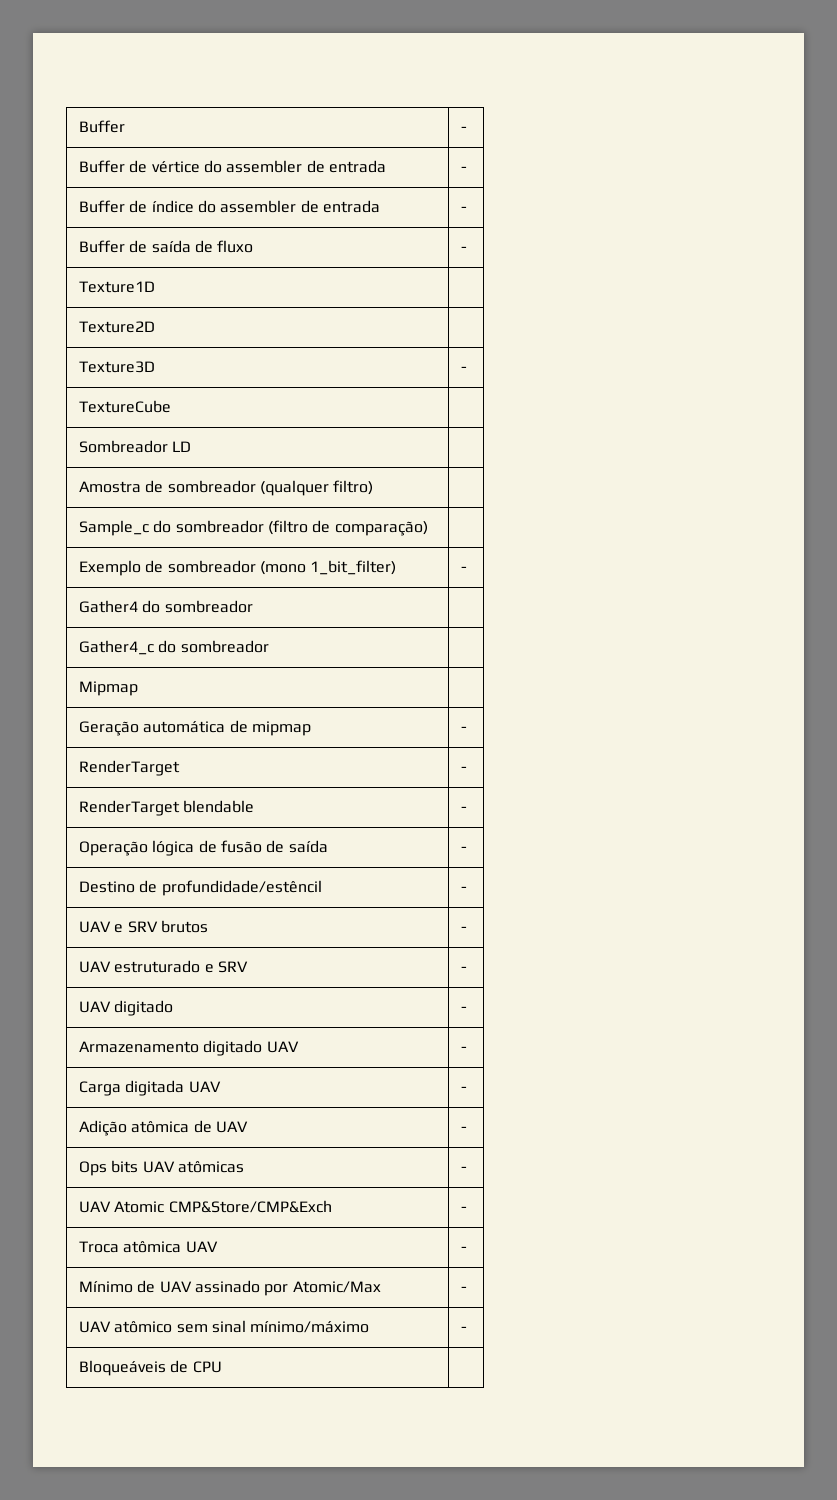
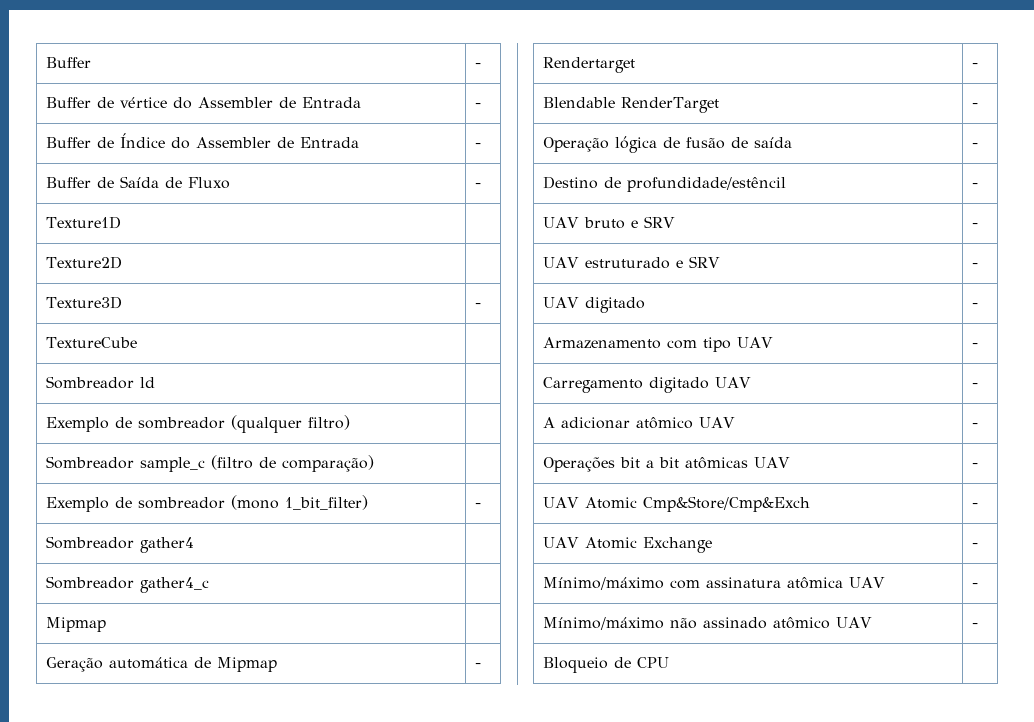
[226,160,387,173] [461,166,468,172] [79,200,381,213] [461,206,468,212] [79,240,254,253] assembler de entrada | - // Buffer de índice do assembler de entrada | - // Buffer de saída de fluxo -> [198,97,362,108] [475,103,482,108] [46,133,360,149] [475,143,482,148] [46,176,231,189] Assembler de Entrada | - // Buffer de Índice do Assembler de Entrada | - // Buffer de Saída de Fluxo
[172,441,192,452] [79,481,142,493] LD | // Amostra -> [140,377,156,388] [46,417,110,432] ld | // Exemplo
[79,520,264,536] Sample_c do sombreador -> [46,456,206,472] Sombreador sample_c
[79,600,253,613] [79,640,269,655] Gather4 do sombreador | // Gather4_c do sombreador -> [46,536,195,553] [46,576,210,593] Sombreador gather4 | // Sombreador gather4_c
[252,721,312,736] [461,726,468,732] [79,760,181,776] [461,766,468,772] [79,800,255,816] mipmap | - // RenderTarget | - // RenderTarget blendable -> [217,657,278,672] [475,663,482,668] [543,57,636,73] [972,63,979,68] [543,97,720,113] Mipmap | - // Rendertarget | - // Blendable RenderTarget
[114,920,209,933] e SRV brutos -> [584,216,676,229] bruto e SRV
(200, 1047) none -> [667,337,774,352] [972,343,979,348] [543,377,644,393] com tipo UAV | - // Carregamento
[79,1080,221,1096] [461,1086,468,1092] [79,1120,249,1136] [461,1126,468,1132] [79,1160,245,1176] [461,1166,468,1172] [79,1200,332,1213] [461,1206,468,1212] [79,1241,218,1253] [461,1246,468,1252] [79,1280,381,1296] [461,1286,468,1292] [79,1320,370,1333] [461,1326,468,1332] [79,1360,167,1376] Carga digitada UAV | - // Adição atômica de UAV | - // Ops bits UAV atômicas | - // UAV Atomic CMP&Store/CMP&Exch | - // Troca atômica UAV | - // Mínimo de UAV assinado por Atomic/Max | - // UAV atômico sem sinal mínimo/máximo | - // Bloqueáveis -> [543,417,736,429] [972,423,979,428] [543,457,791,472] [972,463,979,468] [543,496,811,512] [972,503,979,508] [543,537,713,553] [972,543,979,548] [543,577,886,590] [972,583,979,588] [543,617,873,630] [972,623,979,628] [543,657,609,673] A adicionar atômico UAV | - // Operações bit a bit atômicas UAV | - // UAV Atomic Cmp&Store/Cmp&Exch | - // UAV Atomic Exchange | - // Mínimo/máximo com assinatura atômica UAV | - // Mínimo/máximo não assinado atômico UAV | - // Bloqueio

